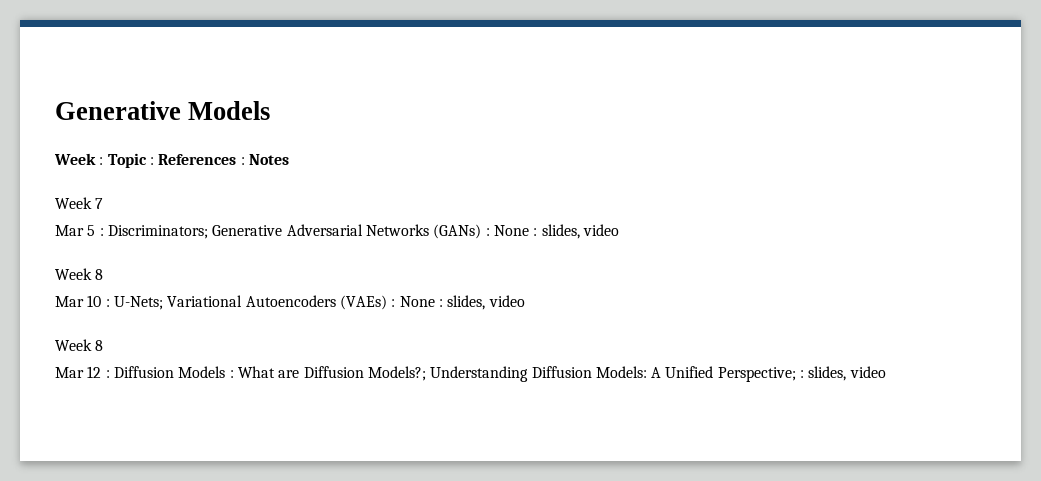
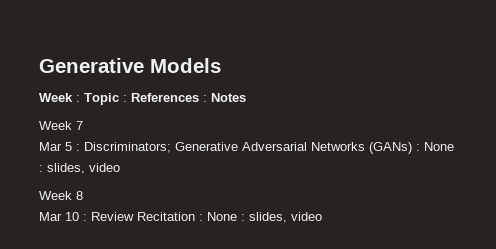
[113,295,525,310] [55,339,104,351] [55,366,886,382] U-Nets; Variational Autoencoders (VAEs) : None : slides, video // Week 8 // Mar 12 : Diffusion Models : What are Diffusion Models?; Understanding Diffusion Models: A Unified Perspective; : slides, video -> [91,212,322,223] Review Recitation : None : slides, video

